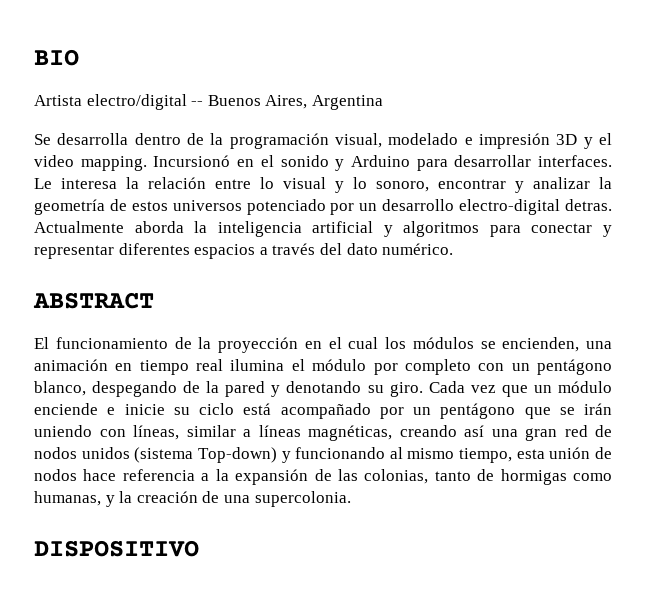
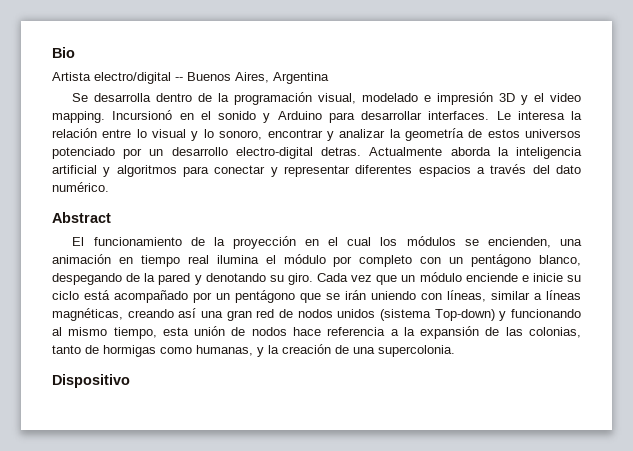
[34,49,79,66] BIO -> [52,47,75,58] Bio
[33,292,154,309] ABSTRACT -> [52,212,111,223] Abstract
[34,540,199,557] DISPOSITIVO -> [52,374,130,388] Dispositivo

